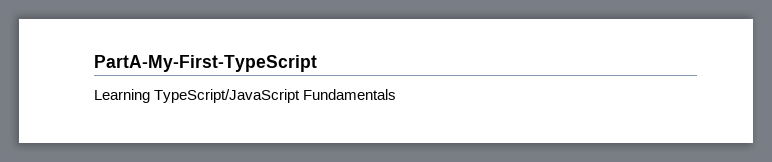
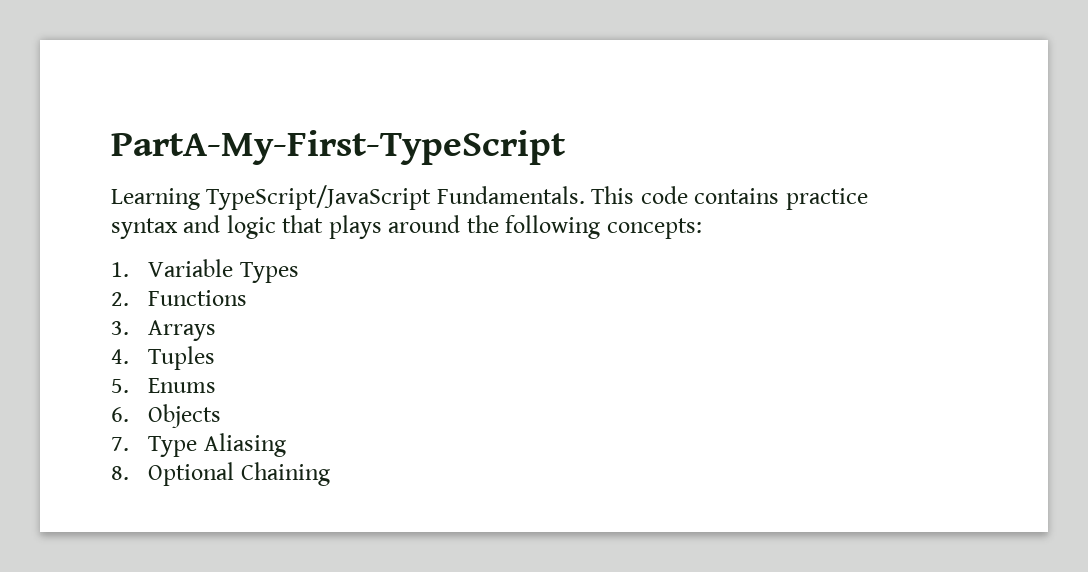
[303,89,397,100] Fundamentals -> [436,186,868,210] [111,215,702,239] [111,259,299,283] [111,290,248,306] [111,320,217,341] [111,346,216,370] [111,378,217,393] [111,404,222,428] [111,433,286,457] [111,462,330,486] Fundamentals. This code contains practice syntax and logic that plays around the following concepts: // 1. Variable Types // 2. Functions // 3. Arrays // 4. Tuples // 5. Enums // 6. Objects // 7. Type Aliasing // 8. Optional Chaining

